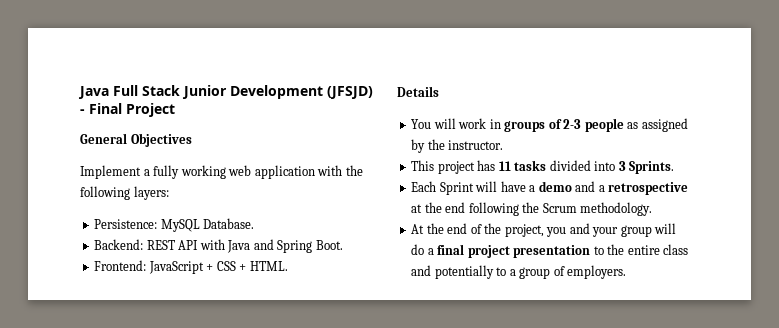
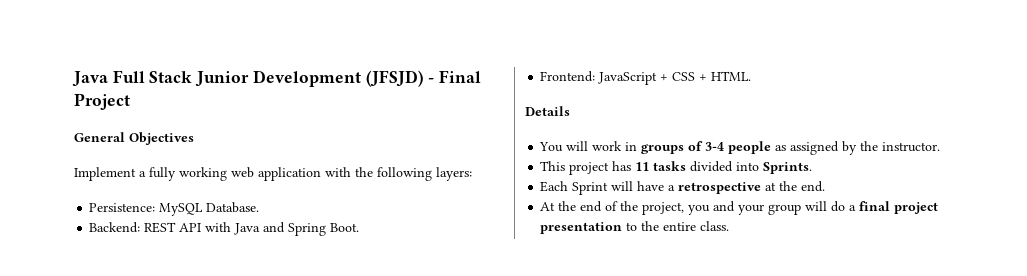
[563,119,582,129] 2-3 -> [705,142,725,151] 3-4
[618,161,626,171] 3 -> (760, 166) none
[538,181,689,195] [411,202,653,216] demo and a retrospective at the end following the Scrum methodology. -> [678,181,826,194] retrospective at the end.
[663,244,689,255] [411,265,627,279] class and potentially to a group of employers. -> [700,221,730,231] class.

